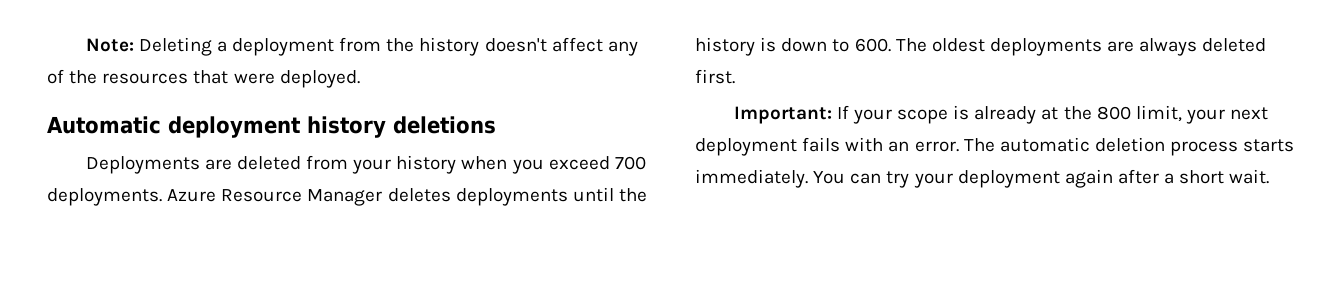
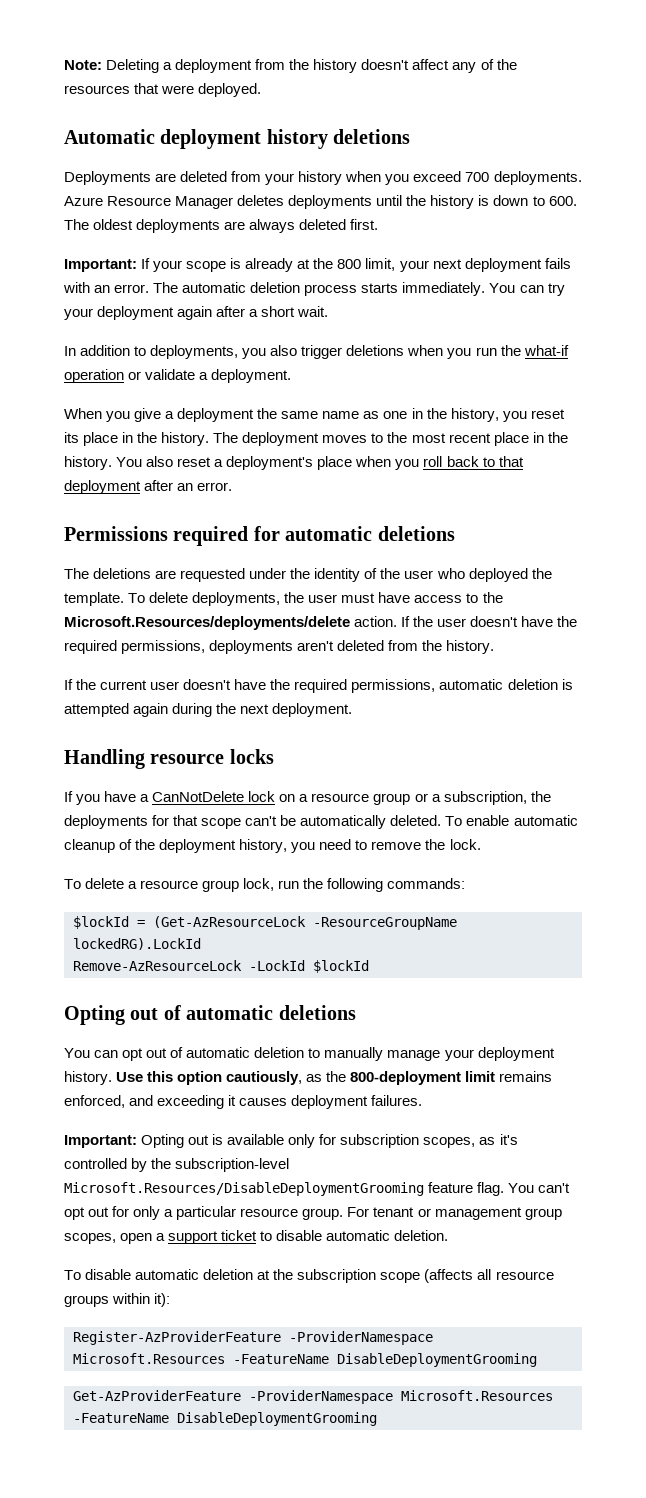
(1270, 176) none -> [64,345,569,359] [64,369,292,383] [64,408,565,422] [64,432,568,446] [64,456,524,470] [64,480,233,494] [64,526,455,546] [64,568,552,582] [64,592,503,606] [64,616,578,630] [64,640,495,654] [64,679,573,693] [64,703,353,717] [64,749,274,769] [64,791,551,805] [64,815,578,829] [64,839,481,853] [64,878,466,892] [73,916,457,930] [73,938,201,950] [73,960,369,973] [64,1005,356,1025] [64,1047,555,1061] [64,1071,553,1085] [64,1095,423,1109] [64,1134,518,1148] [64,1158,290,1172] [64,1182,571,1196] [64,1206,562,1220] [64,1230,449,1244] [64,1269,554,1283] [64,1293,171,1307] [73,1331,433,1345] [73,1353,537,1367] [73,1390,553,1404] [73,1412,377,1426] // In addition to deployments, you also trigger deletions when you run the what-if operation or validate a deployment. // When you give a deployment the same name as one in the history, you reset its place in the history. The deployment moves to the most recent place in the history. You also reset a deployment's place when you roll back to that deployment after an error. // Permissions required for automatic deletions // The deletions are requested under the identity of the user who deployed the template. To delete deployments, the user must have access to the Microsoft.Resources/deployments/delete action. If the user doesn't have the required permissions, deployments aren't deleted from the history. // If the current user doesn't have the required permissions, automatic deletion is attempted again during the next deployment. // Handling resource locks // If you have a CanNotDelete lock on a resource group or a subscription, the deployments for that scope can't be automatically deleted. To enable automatic cleanup of the deployment history, you need to remove the lock. // To delete a resource group lock, run the following commands: // $lockId = (Get-AzResourceLock -ResourceGroupName lockedRG).LockId // Remove-AzResourceLock -LockId $lockId // Opting out of automatic deletions // You can opt out of automatic deletion to manually manage your deployment history. Use this option cautiously, as the 800-deployment limit remains enforced, and exceeding it causes deployment failures. // Important: Opting out is available only for subscription scopes, as it's controlled by the subscription-level Microsoft.Resources/DisableDeploymentGrooming feature flag. You can't opt out for only a particular resource group. For tenant or management group scopes, open a support ticket to disable automatic deletion. // To disable automatic deletion at the subscription scope (affects all resource groups within it): // Register-AzProviderFeature -ProviderNamespace Microsoft.Resources -FeatureName DisableDeploymentGrooming // Get-AzProviderFeature -ProviderNamespace Microsoft.Resources -FeatureName DisableDeploymentGrooming

